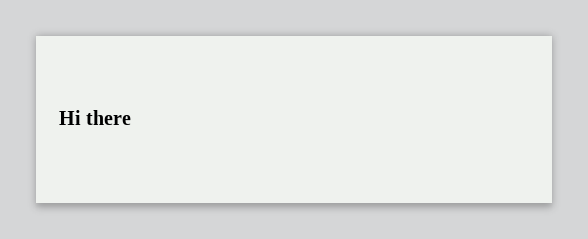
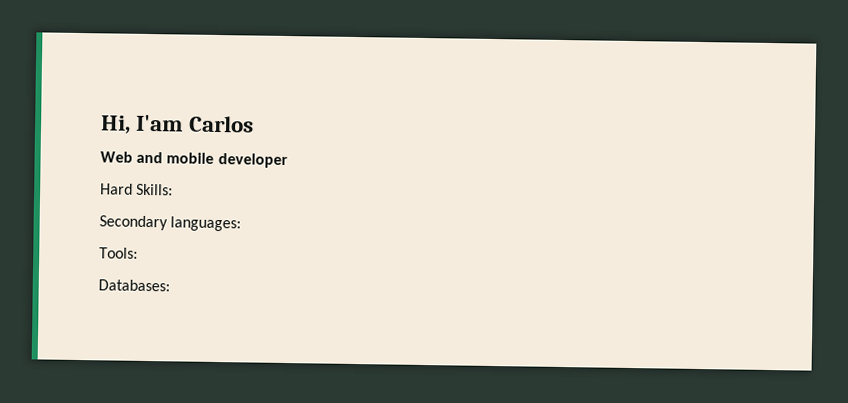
[59,110,132,125] Hi there -> [100,114,255,134] [100,151,288,169] [100,183,174,196] [99,215,242,232] [99,247,138,259] [98,279,170,292] Hi, I'am Carlos // Web and mobile developer // Hard Skills: // Secondary languages: // Tools: // Databases:

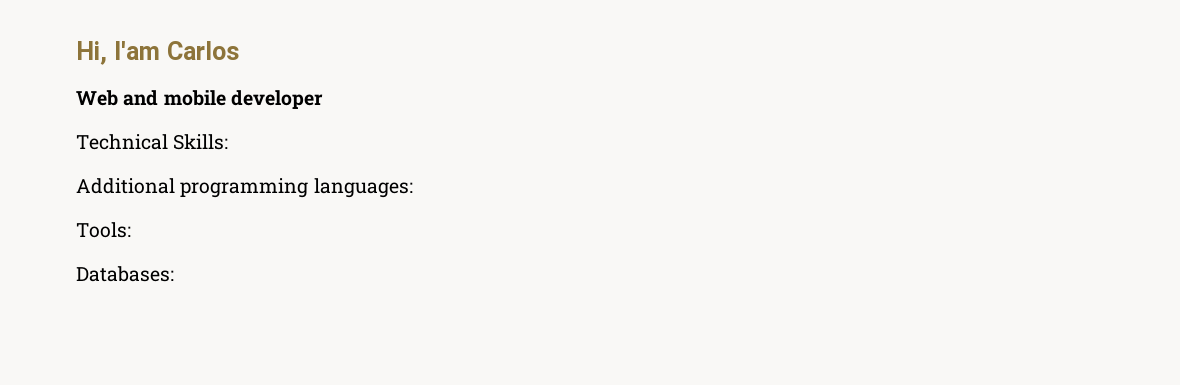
[100,183,133,195] Hard -> [76,134,168,150] Technical
[99,215,168,231] Secondary -> [76,178,309,198] Additional programming

